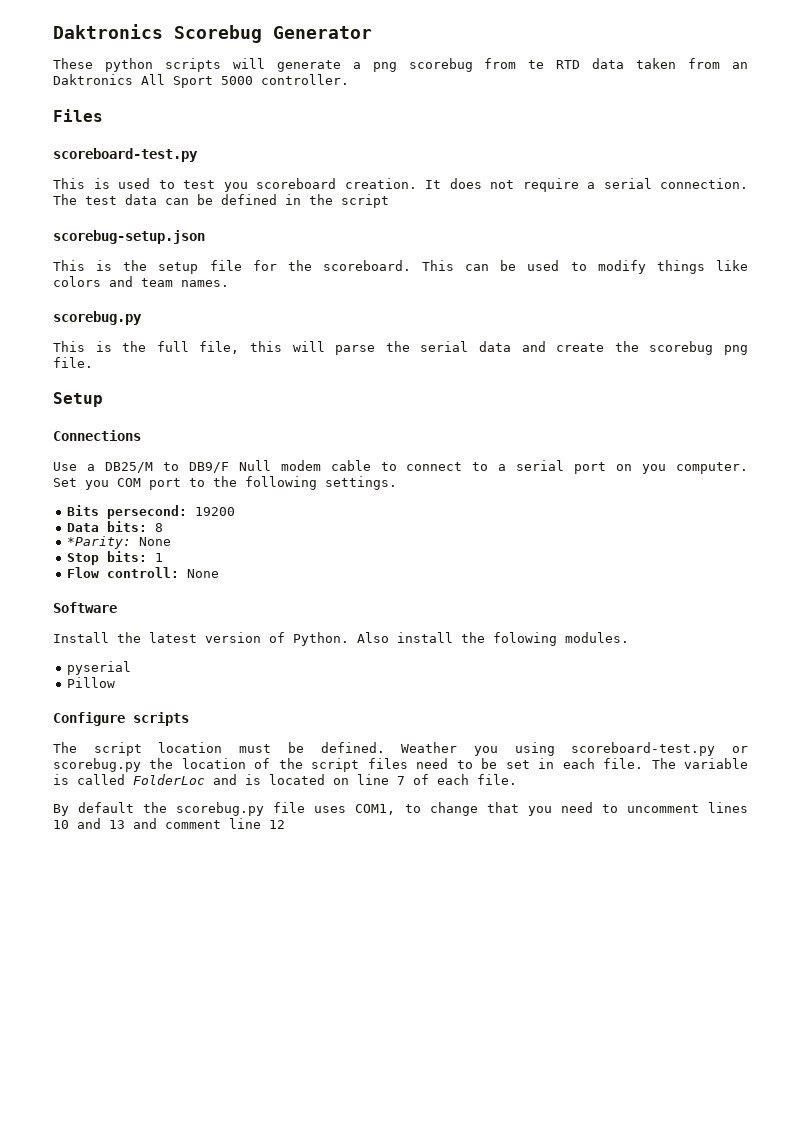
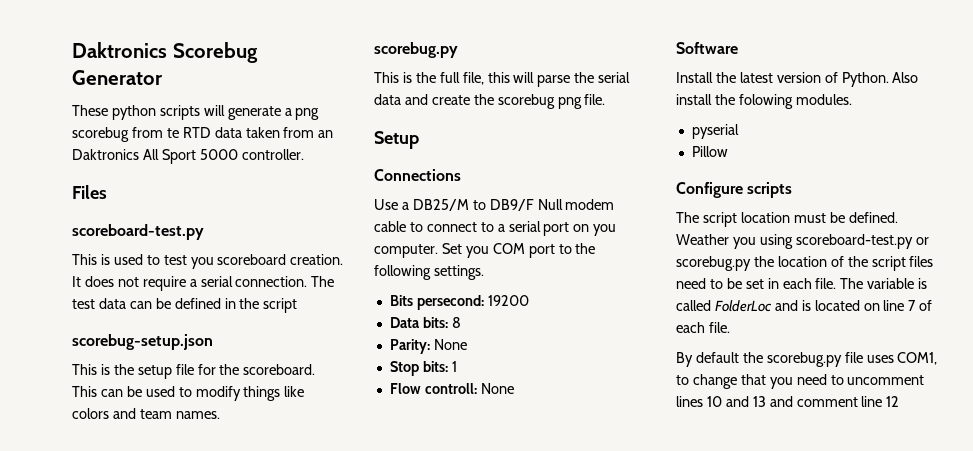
[66,536,131,549] *Parity: -> [389,339,430,354] Parity:

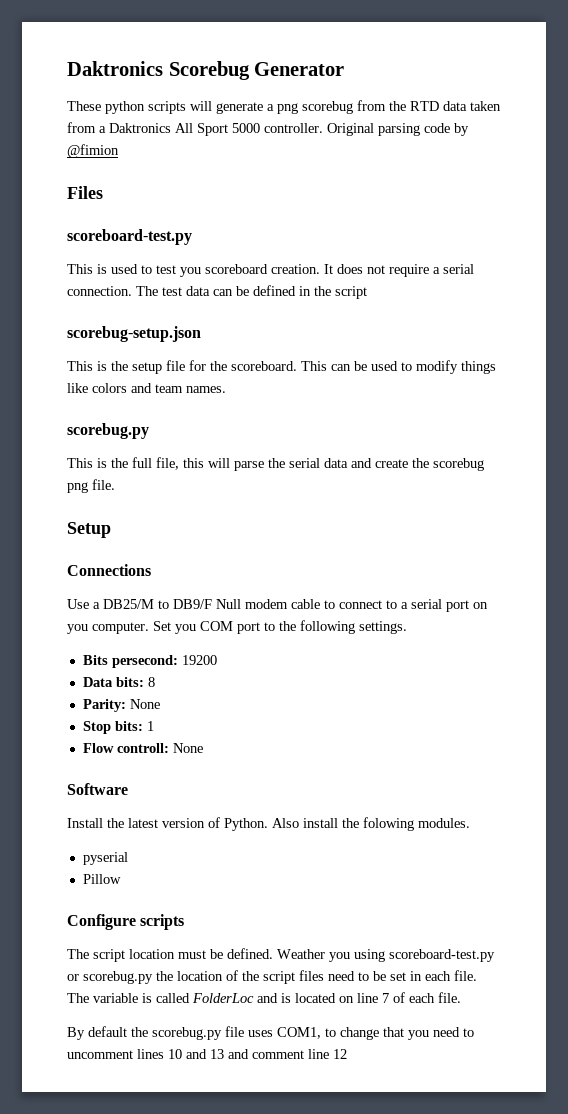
[166,128,179,138] te -> [389,101,406,111] the
[318,130,334,138] an -> [99,126,106,133] a
(304, 154) none -> [327,123,469,136] [67,144,119,158] Original parsing code by @fimion

